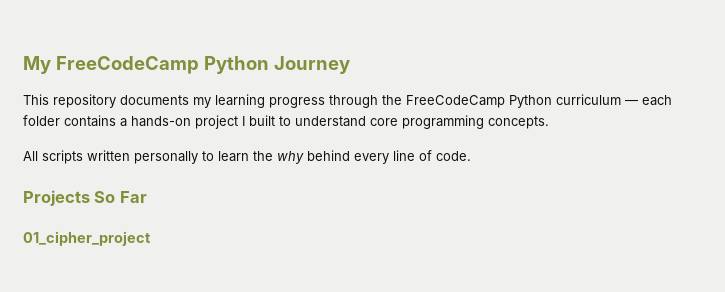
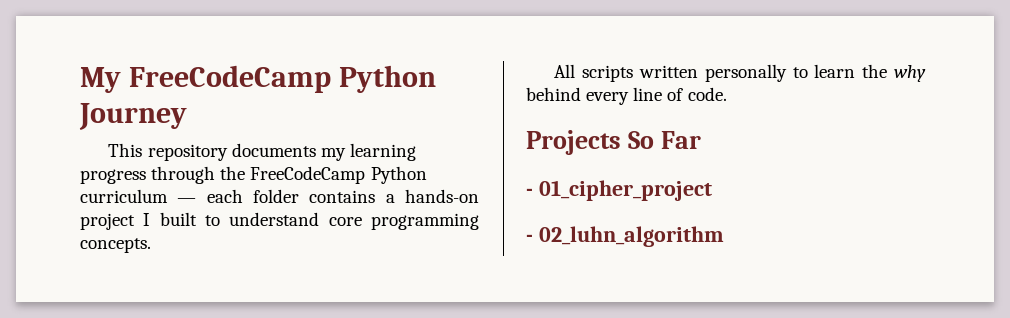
(147, 197) none -> [526,188,533,196] -
(151, 238) none -> [526,226,724,247] // - 02_luhn_algorithm

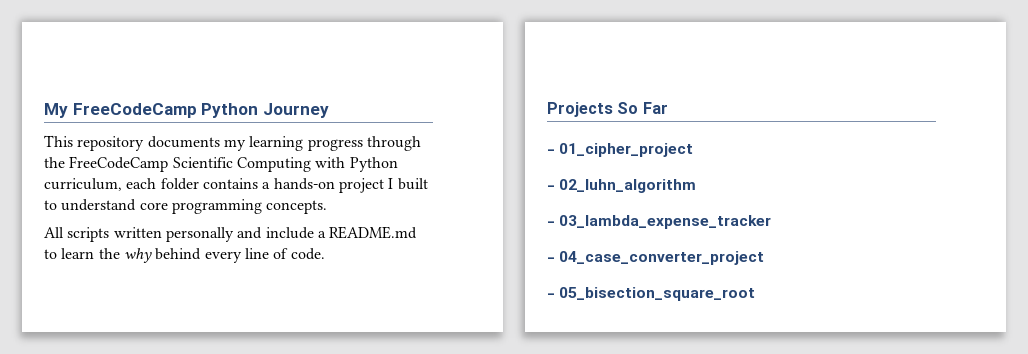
[370,166,427,184] [80,189,197,203] Python curriculum — -> [172,157,398,172] [44,178,122,191] Scientific Computing with Python curriculum,
(787, 73) none -> [237,226,418,239] and include a README.md
(724, 236) none -> [547,215,772,229] [547,251,765,265] [547,287,756,301] // - 03_lambda_expense_tracker // - 04_case_converter_project // - 05_bisection_square_root

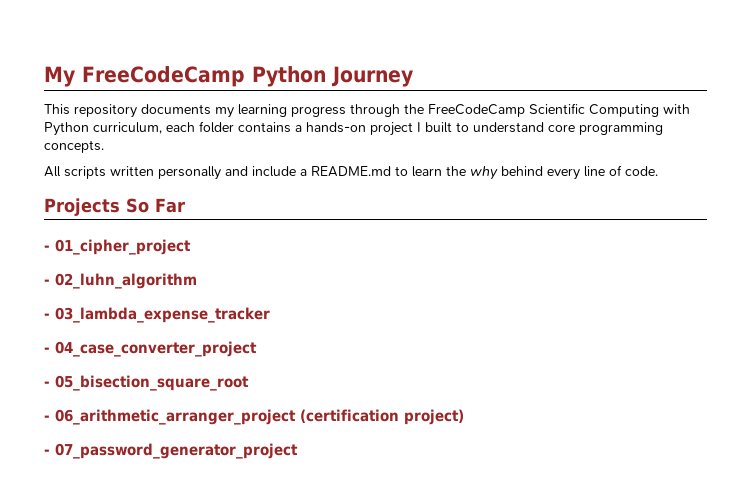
(756, 294) none -> [44,409,464,425] [44,443,298,459] // - 06_arithmetic_arranger_project (certification project) // - 07_password_generator_project

